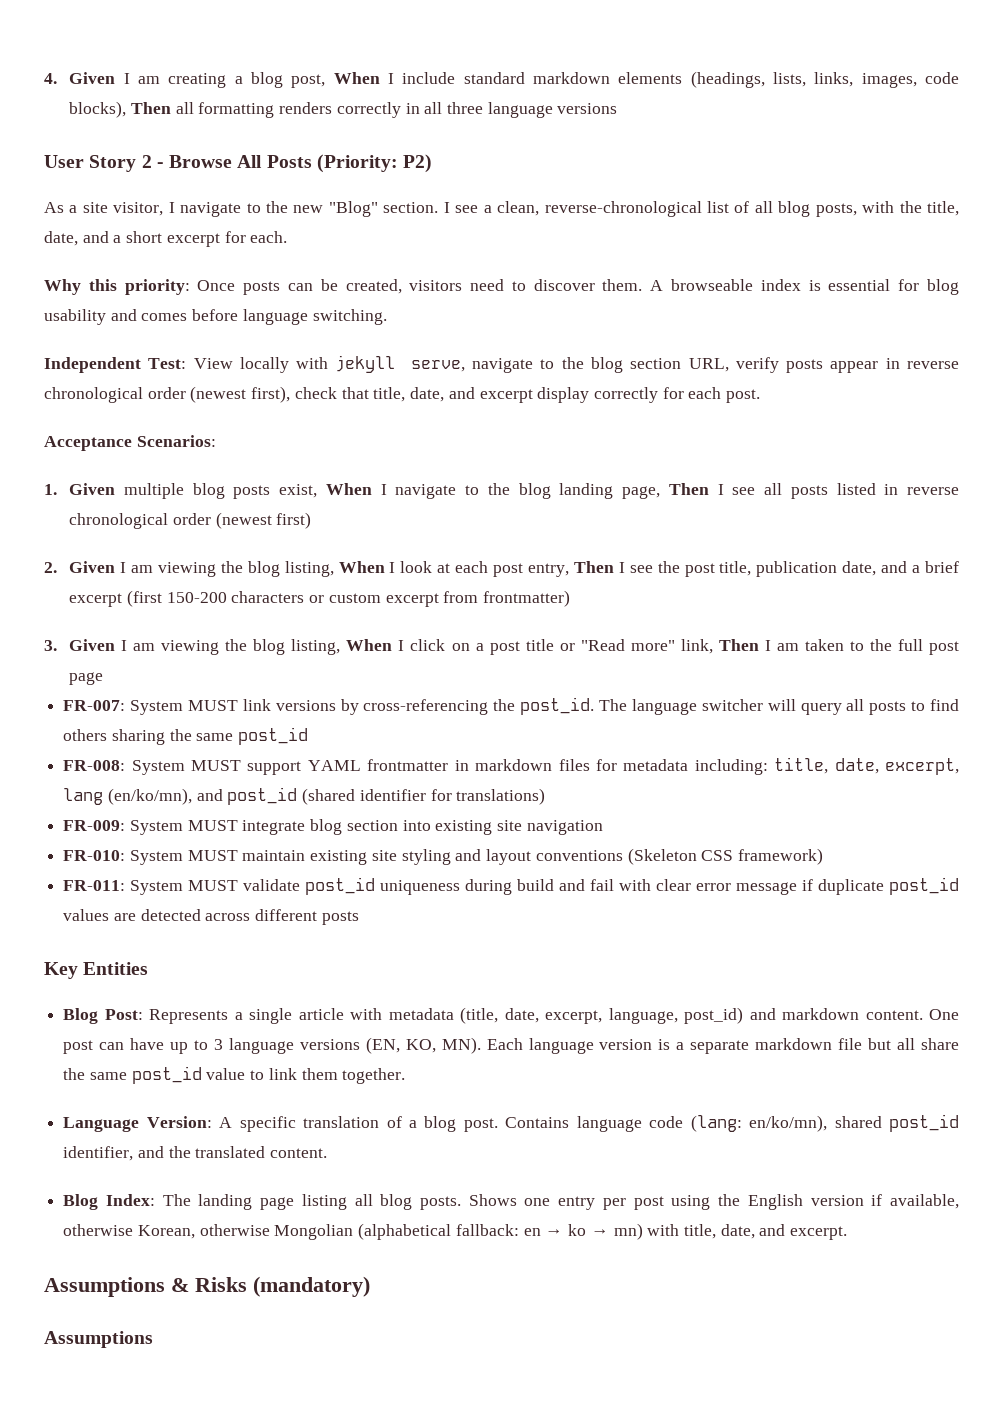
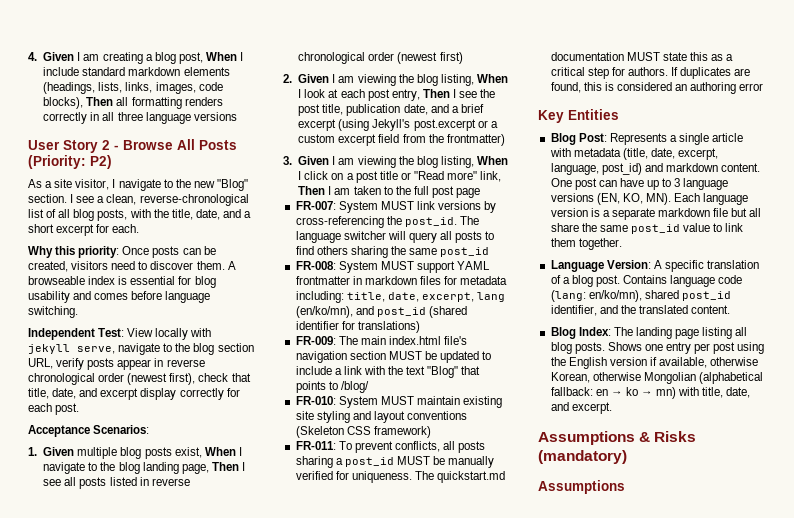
[126,590,479,607] (first 150-200 characters or custom excerpt from -> [338,119,498,131] [298,134,444,146] (using Jekyll's post.excerpt or a custom excerpt field from the
[129,819,603,835] System MUST integrate blog section into existing site navigation -> [338,336,468,345] [295,351,492,363] [295,366,481,378] [295,381,369,393] The main index.html file's navigation section MUST be updated to include a link with the text "Blog" that points to /blog/
[130,877,959,895] [63,909,359,925] System MUST validate post_id uniqueness during build and fail with clear error message if duplicate post_id values are detected across different posts -> [338,441,486,453] [295,456,495,468] [295,471,506,483] [550,52,734,61] [550,67,751,79] [550,82,764,94] To prevent conflicts, all posts sharing a post_id MUST be manually verified for uniqueness. The quickstart.md documentation MUST state this as a critical step for authors. If duplicates are found, this is considered an authoring error

